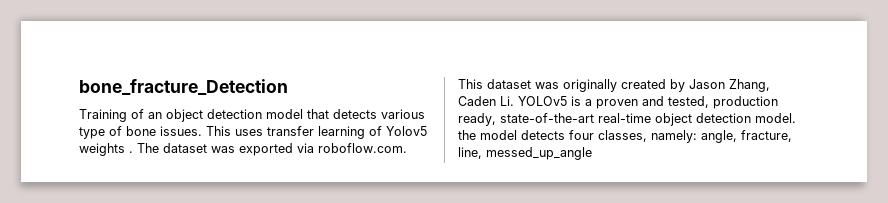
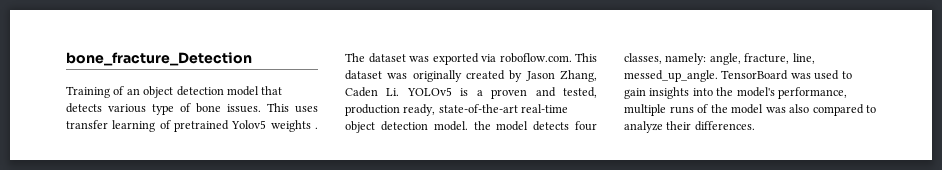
(382, 131) none -> [174,120,229,132] pretrained
[486,147,592,160] messed_up_angle -> [624,70,852,82] [624,87,847,99] [624,104,876,116] [624,121,755,133] messed_up_angle. TensorBoard was used to gain insights into the model's performance, multiple runs of the model was also compared to analyze their differences.

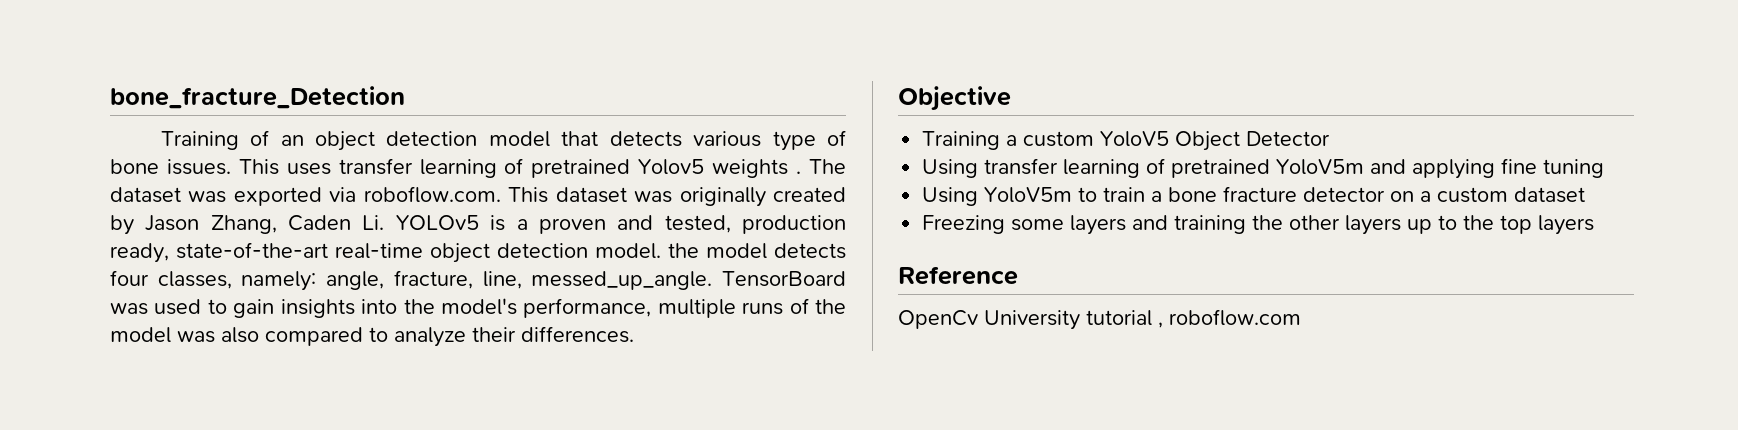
(755, 126) none -> [898,86,1011,111] [922,131,1331,151] [922,158,1605,179] [922,186,1586,206] [922,215,1595,235] [898,266,1018,285] [898,309,1301,330] // Objective // Training a custom YoloV5 Object Detector // Using transfer learning of pretrained YoloV5m and applying fine tuning // Using YoloV5m to train a bone fracture detector on a custom dataset // Freezing some layers and training the other layers up to the top layers // Reference // OpenCv University tutorial , roboflow.com

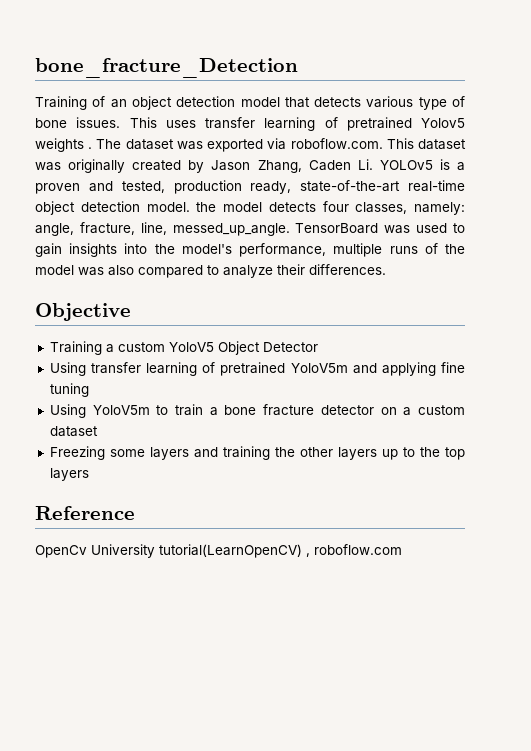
[1086,310,1152,326] tutorial -> [159,544,302,558] tutorial(LearnOpenCV)

